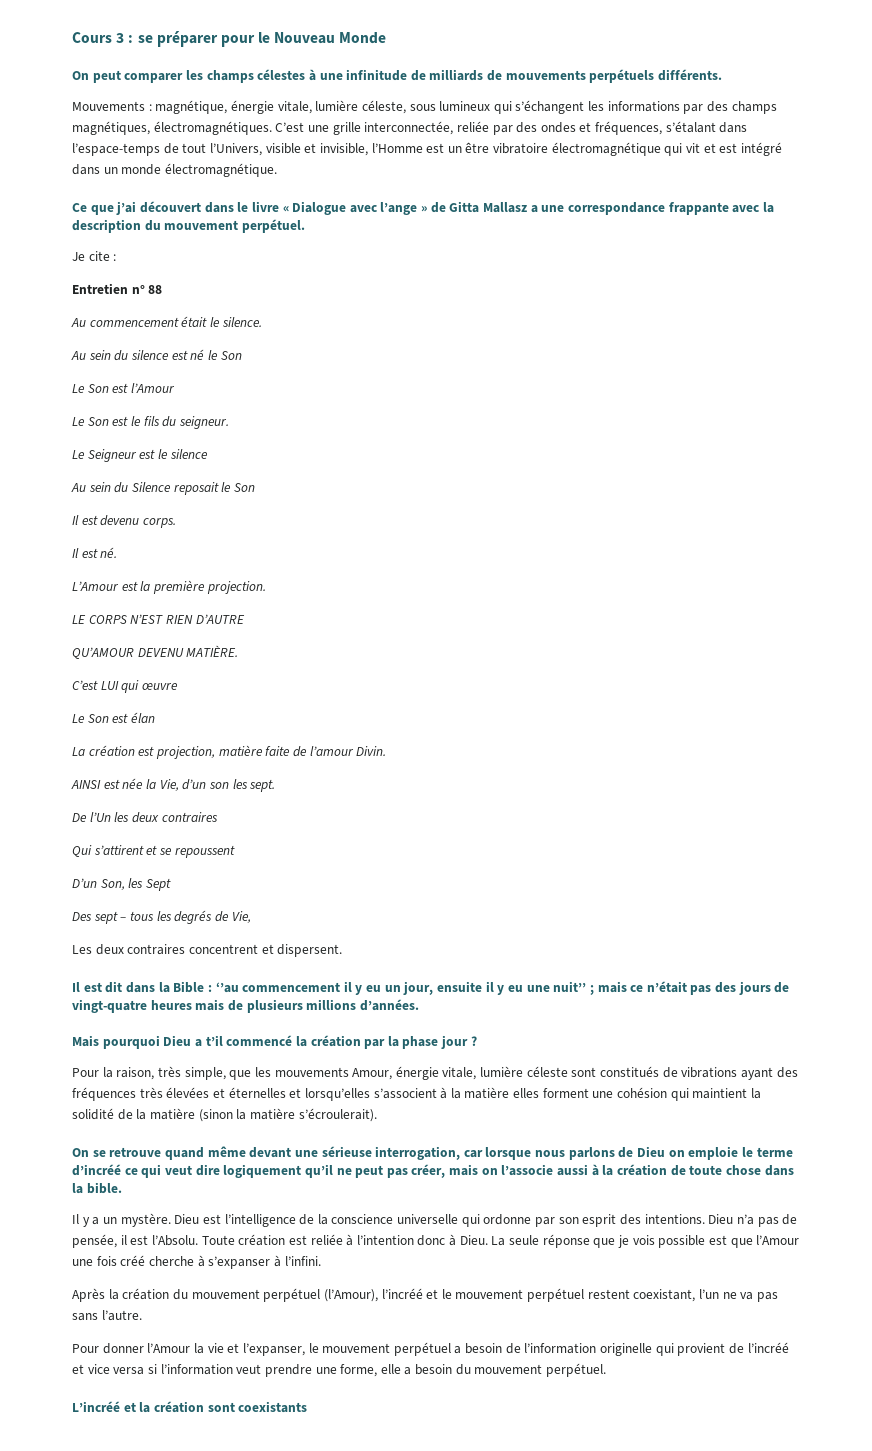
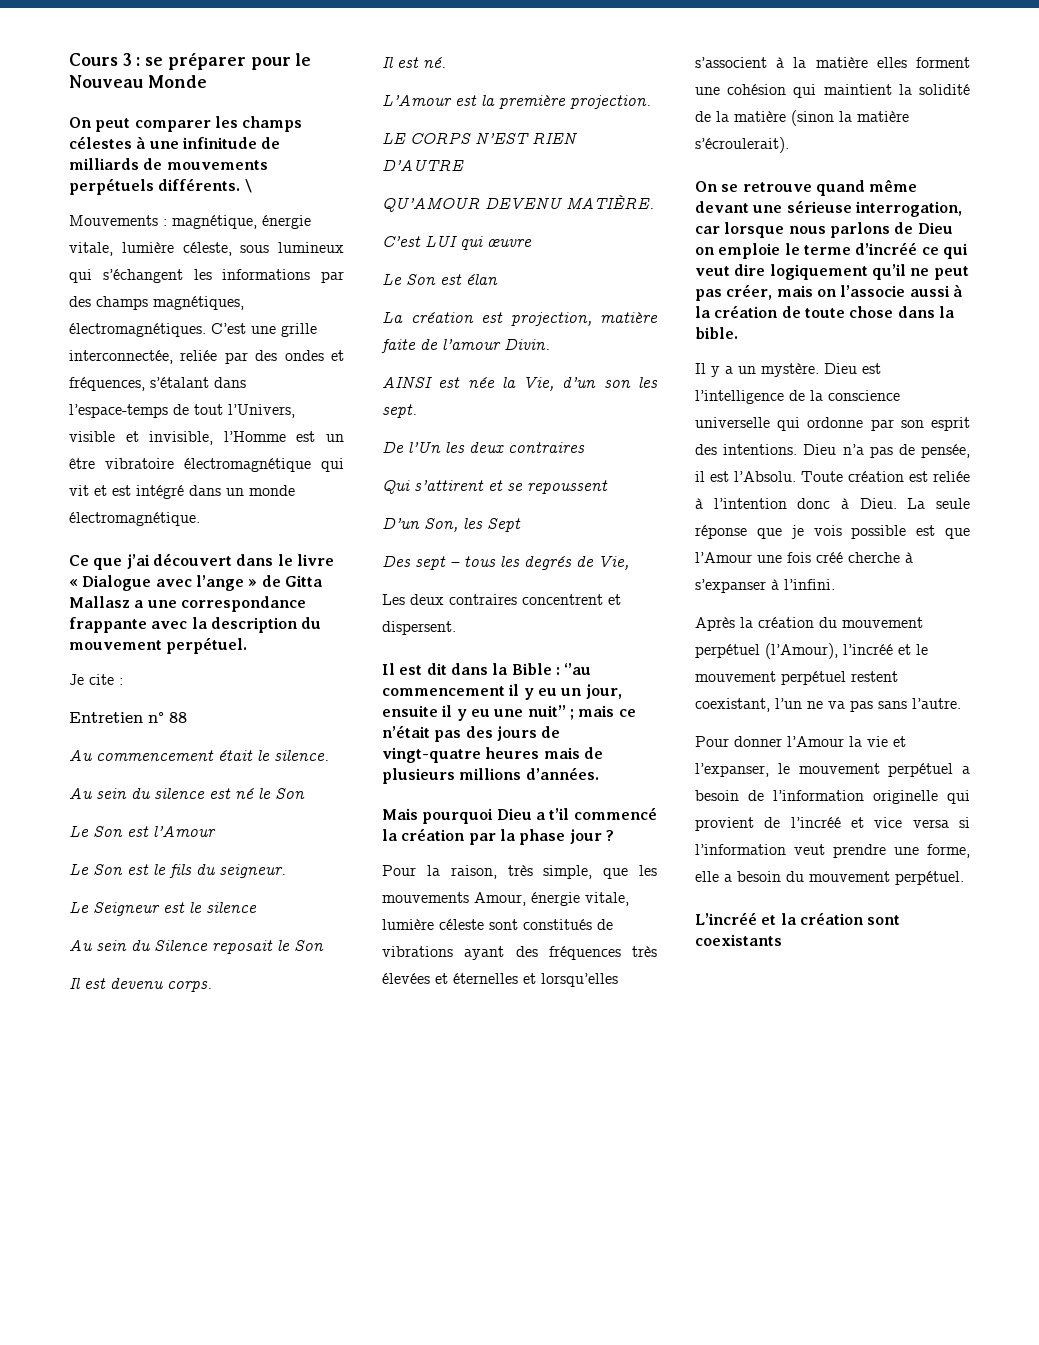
(723, 75) none -> [244,179,252,193] \

